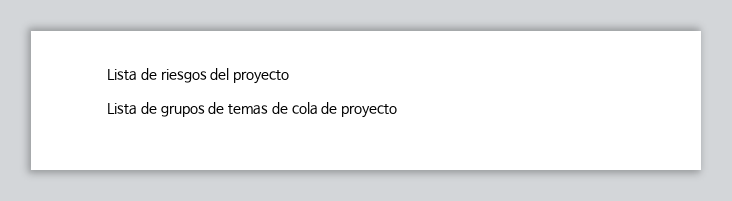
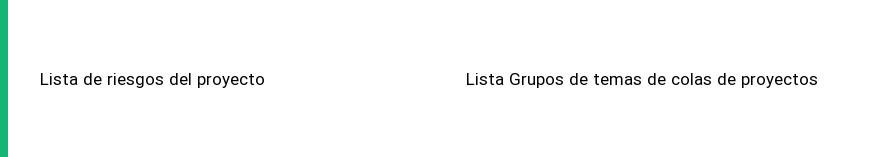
[140,102,205,117] de grupos -> [509,73,564,88] Grupos
[291,102,398,118] cola de proyecto -> [671,73,818,88] colas de proyectos

